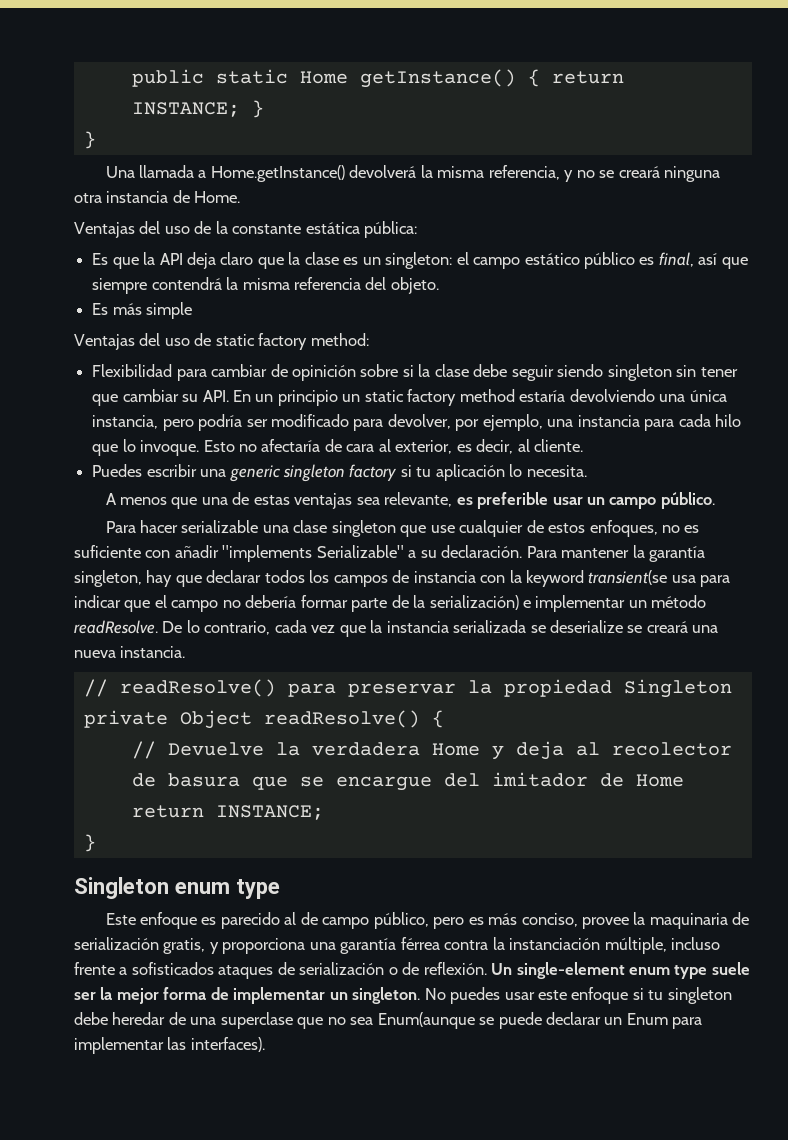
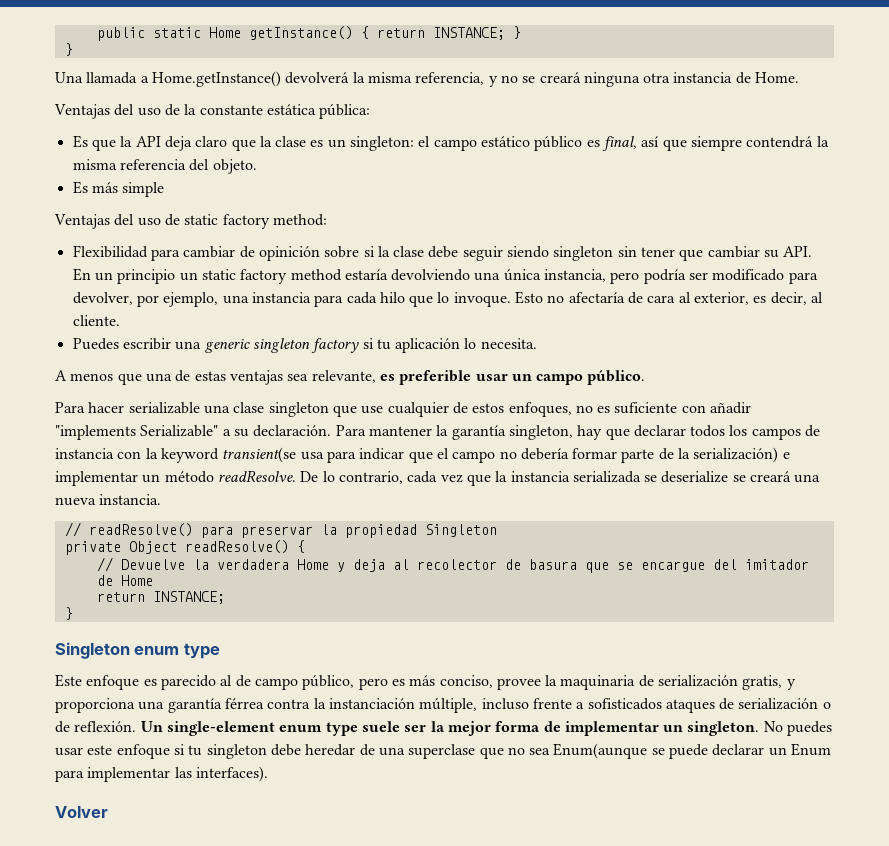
(265, 1044) none -> [55,806,108,818] // Volver

